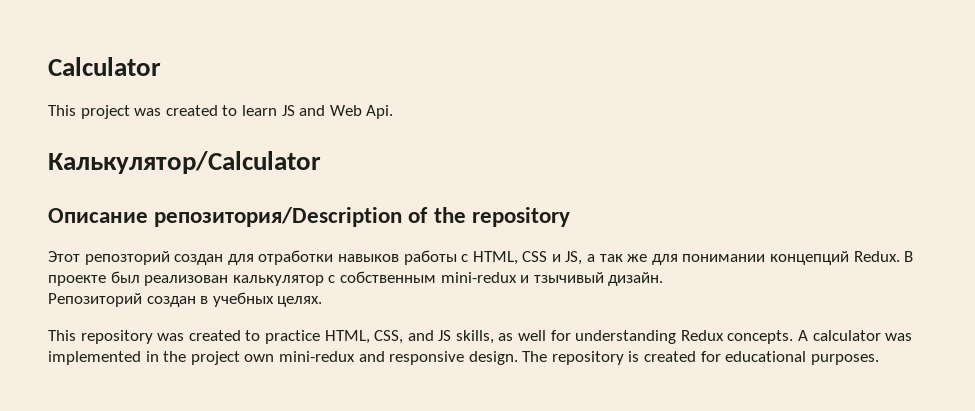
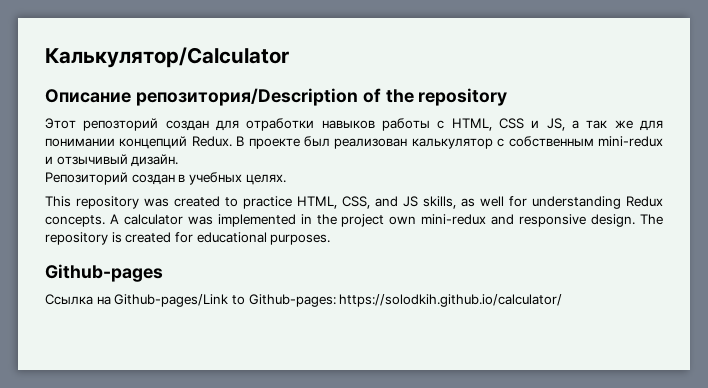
[48,57,161,76] [48,105,394,119] Calculator // This project was created to learn JS and Web Api. // -> (45, 57) none
[533,272,604,283] тзычивый -> [56,154,128,165] отзычивый
(879, 359) none -> [45,264,163,282] [45,294,563,307] // Github-pages // Cсылка на Github-pages/Link to Github-pages: https://solodkih.github.io/calculator/

